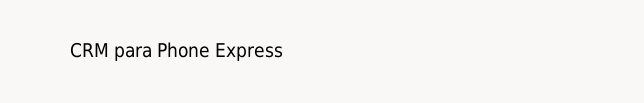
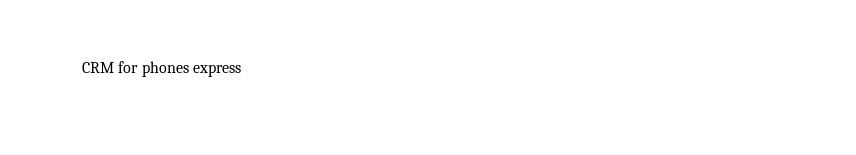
[114,42,284,61] para Phone Express -> [118,61,241,77] for phones express

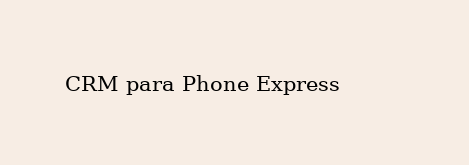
[118,61,241,77] for phones express -> [126,75,340,95] para Phone Express

